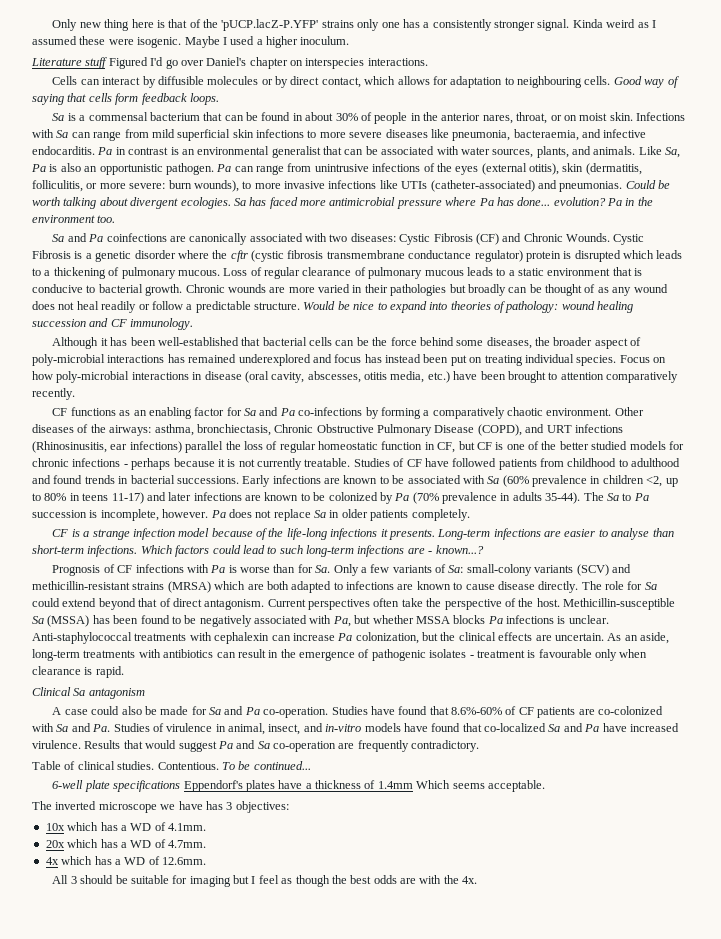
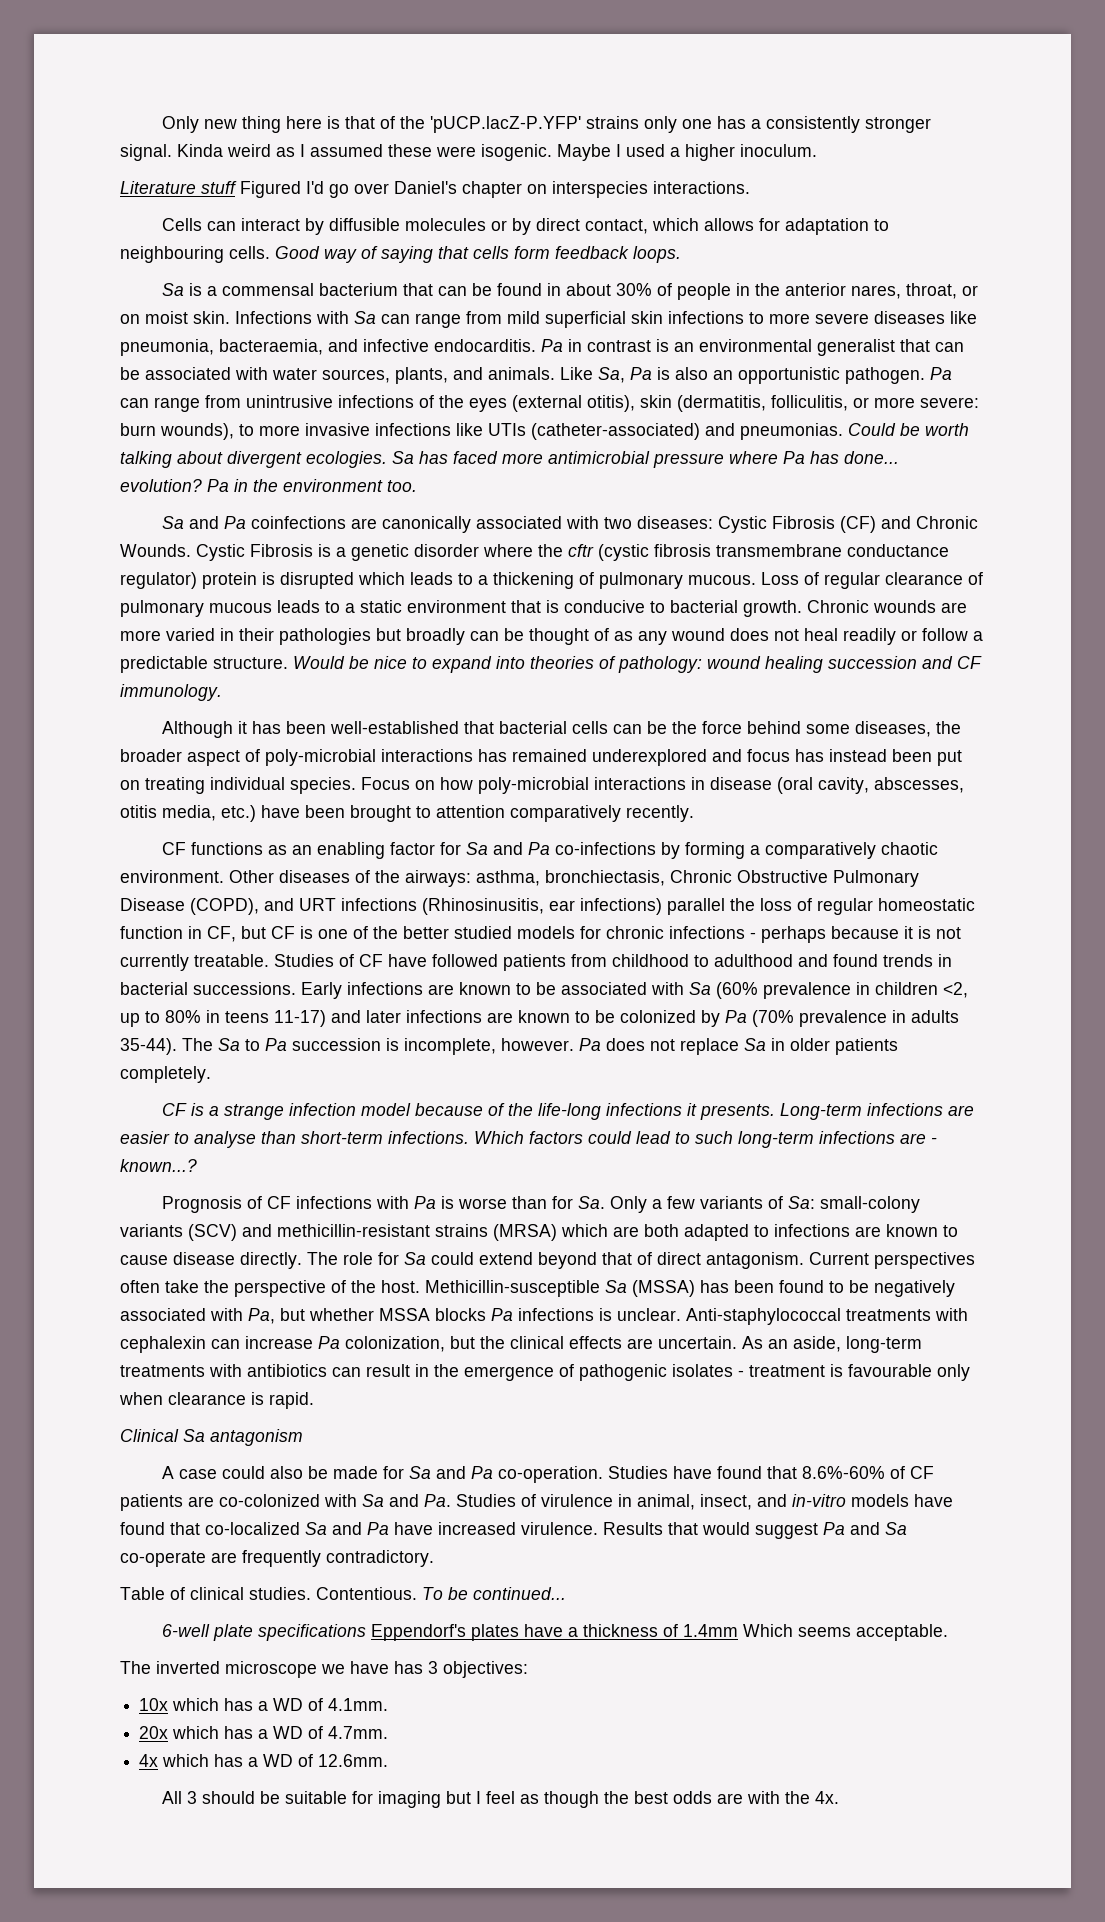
[273,741,336,752] co-operation -> [120,1551,206,1567] co-operate

